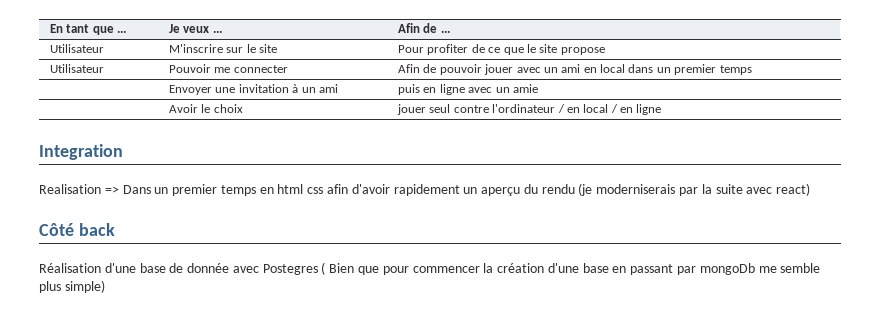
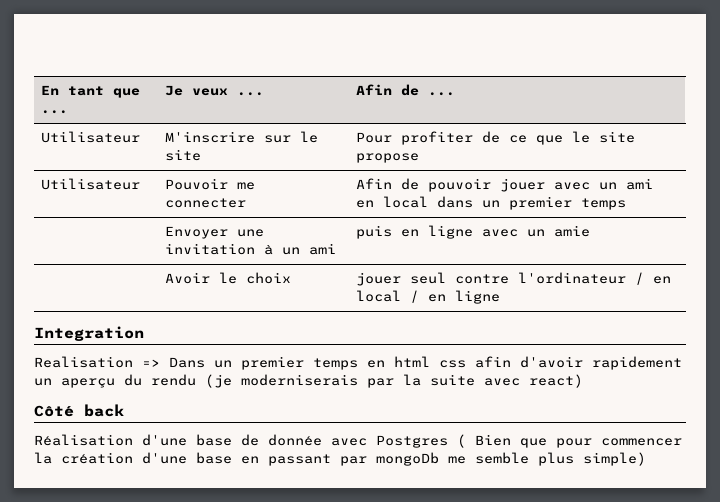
[262,264,318,275] Postegres -> [376,435,448,448] Postgres

